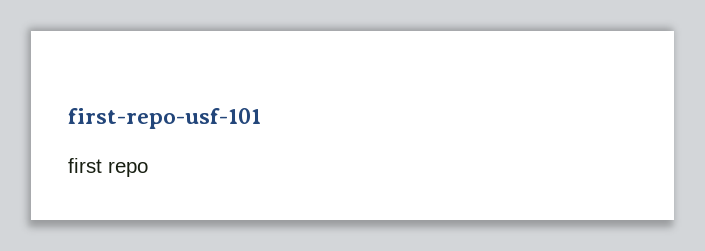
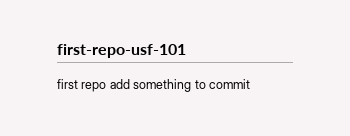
(148, 169) none -> [109,79,250,92] add something to commit

